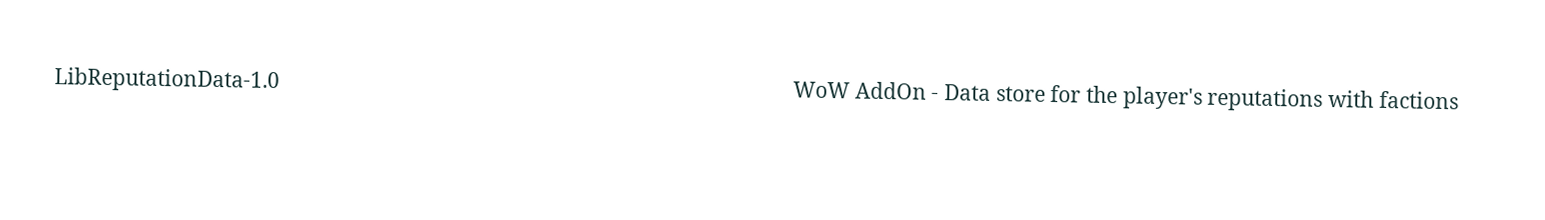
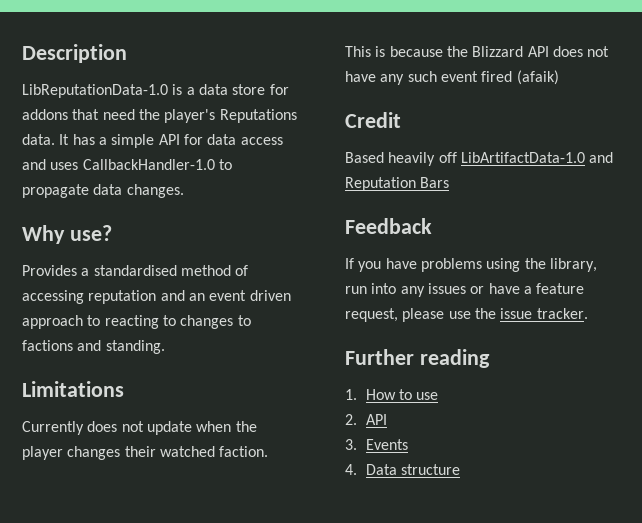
(54, 80) none -> [22,44,127,63] Description //
[793,81,1459,112] // WoW AddOn - Data store for the player's reputations with factions -> [172,84,289,95] [22,109,297,123] [22,134,283,148] [22,159,232,170] [22,184,184,198] [22,225,112,244] [22,265,249,276] [22,290,291,304] [22,315,251,329] [22,340,165,354] [22,381,124,397] [22,421,257,435] [22,446,269,460] [345,46,610,57] [345,70,559,85] [345,112,401,128] [345,152,614,166] [345,177,450,191] [345,218,432,234] [345,258,597,272] [345,283,585,297] [345,308,588,322] [345,349,490,368] [345,389,439,400] [345,414,387,425] [345,439,408,450] [345,464,460,475] is a data store for addons that need the player's Reputations data. It has a simple API for data access and uses CallbackHandler-1.0 to propagate data changes. // Why use? // Provides a standardised method of accessing reputation and an event driven approach to reacting to changes to factions and standing. // Limitations // Currently does not update when the player changes their watched faction. This is because the Blizzard API does not have any such event fired (afaik) // Credit // Based heavily off LibArtifactData-1.0 and Reputation Bars // Feedback // If you have problems using the library, run into any issues or have a feature request, please use the issue tracker. // Further reading // 1. How to use // 2. API // 3. Events // 4. Data structure

